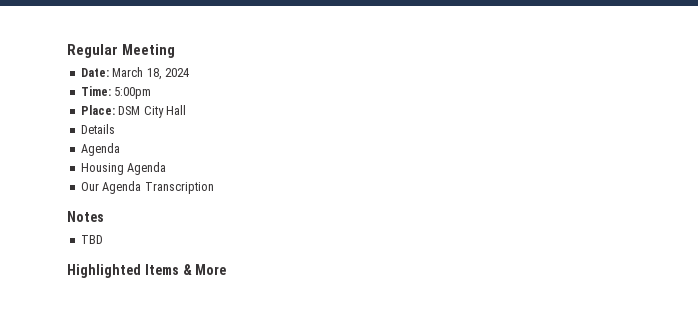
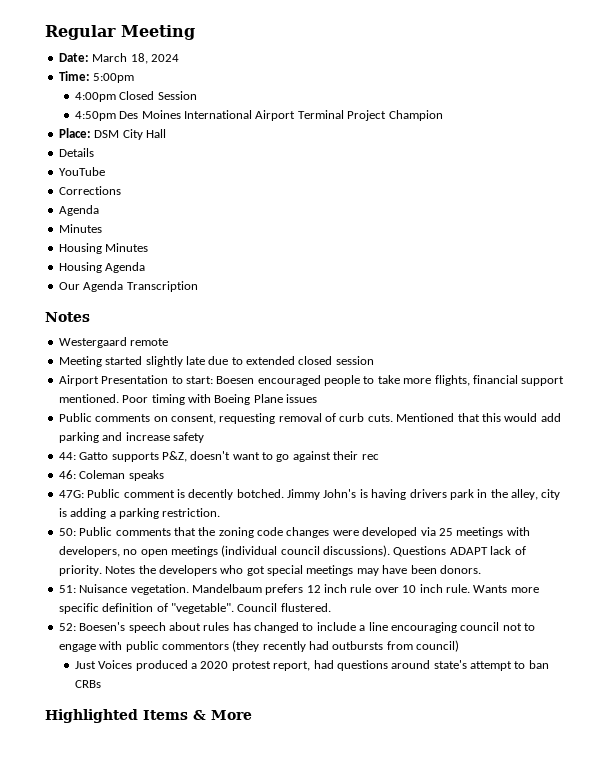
(152, 93) none -> [74,91,197,102] [74,110,443,121] // 4:00pm Closed Session // 4:50pm Des Moines International Airport Terminal Project Champion
[80,143,120,156] // Agenda -> [58,167,105,176] [58,186,121,195] [58,205,99,216] [58,224,102,233] [58,243,149,254] // YouTube // Corrections // Agenda // Minutes // Housing Minutes
[80,235,103,244] TBD -> [58,337,169,348] [58,356,374,367] [58,375,565,386] [58,394,317,405] [58,413,561,424] [58,432,204,443] [58,451,379,462] [58,470,164,481] [58,489,561,500] [58,508,221,519] [58,527,530,538] [58,545,526,557] [58,565,481,576] [58,584,539,595] [58,603,331,614] [58,622,535,633] [58,640,460,652] [74,660,549,671] [74,680,101,688] Westergaard remote // Meeting started slightly late due to extended closed session // Airport Presentation to start: Boesen encouraged people to take more flights, financial support mentioned. Poor timing with Boeing Plane issues // Public comments on consent, requesting removal of curb cuts. Mentioned that this would add parking and increase safety // 44: Gatto supports P&Z, doesn't want to go against their rec // 46: Coleman speaks // 47G: Public comment is decently botched. Jimmy John's is having drivers park in the alley, city is adding a parking restriction. // 50: Public comments that the zoning code changes were developed via 25 meetings with developers, no open meetings (individual council discussions). Questions ADAPT lack of priority. Notes the developers who got special meetings may have been donors. // 51: Nuisance vegetation. Mandelbaum prefers 12 inch rule over 10 inch rule. Wants more specific definition of "vegetable". Council flustered. // 52: Boesen's speech about rules has changed to include a line encouraging council not to engage with public commentors (they recently had outbursts from council) // Just Voices produced a 2020 protest report, had questions around state's attempt to ban CRBs

